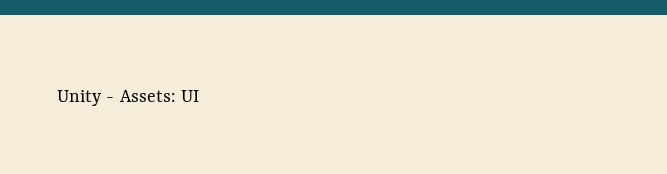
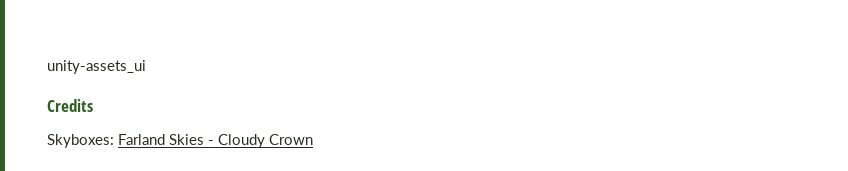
[57,90,199,106] Unity - Assets: UI -> [47,60,146,74] [47,99,93,112] [47,134,313,148] unity-assets_ui // Credits // Skyboxes: Farland Skies - Cloudy Crown

